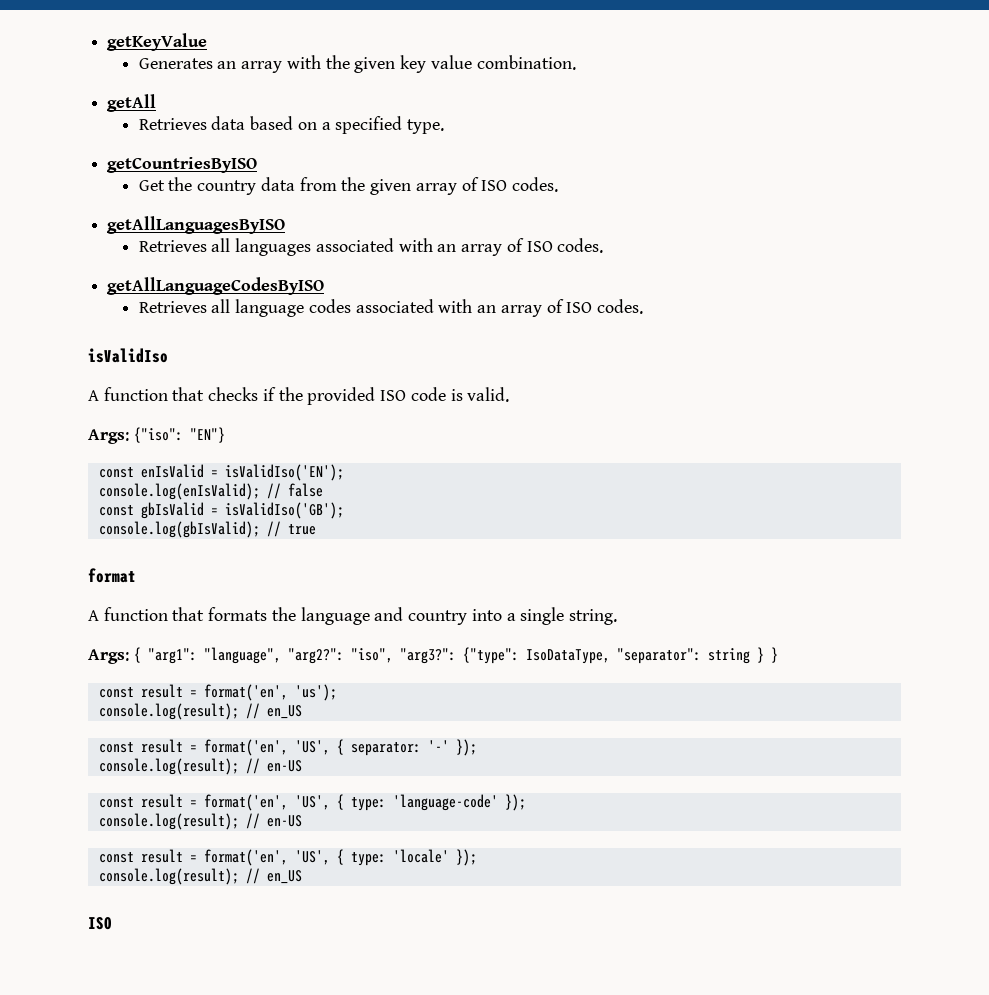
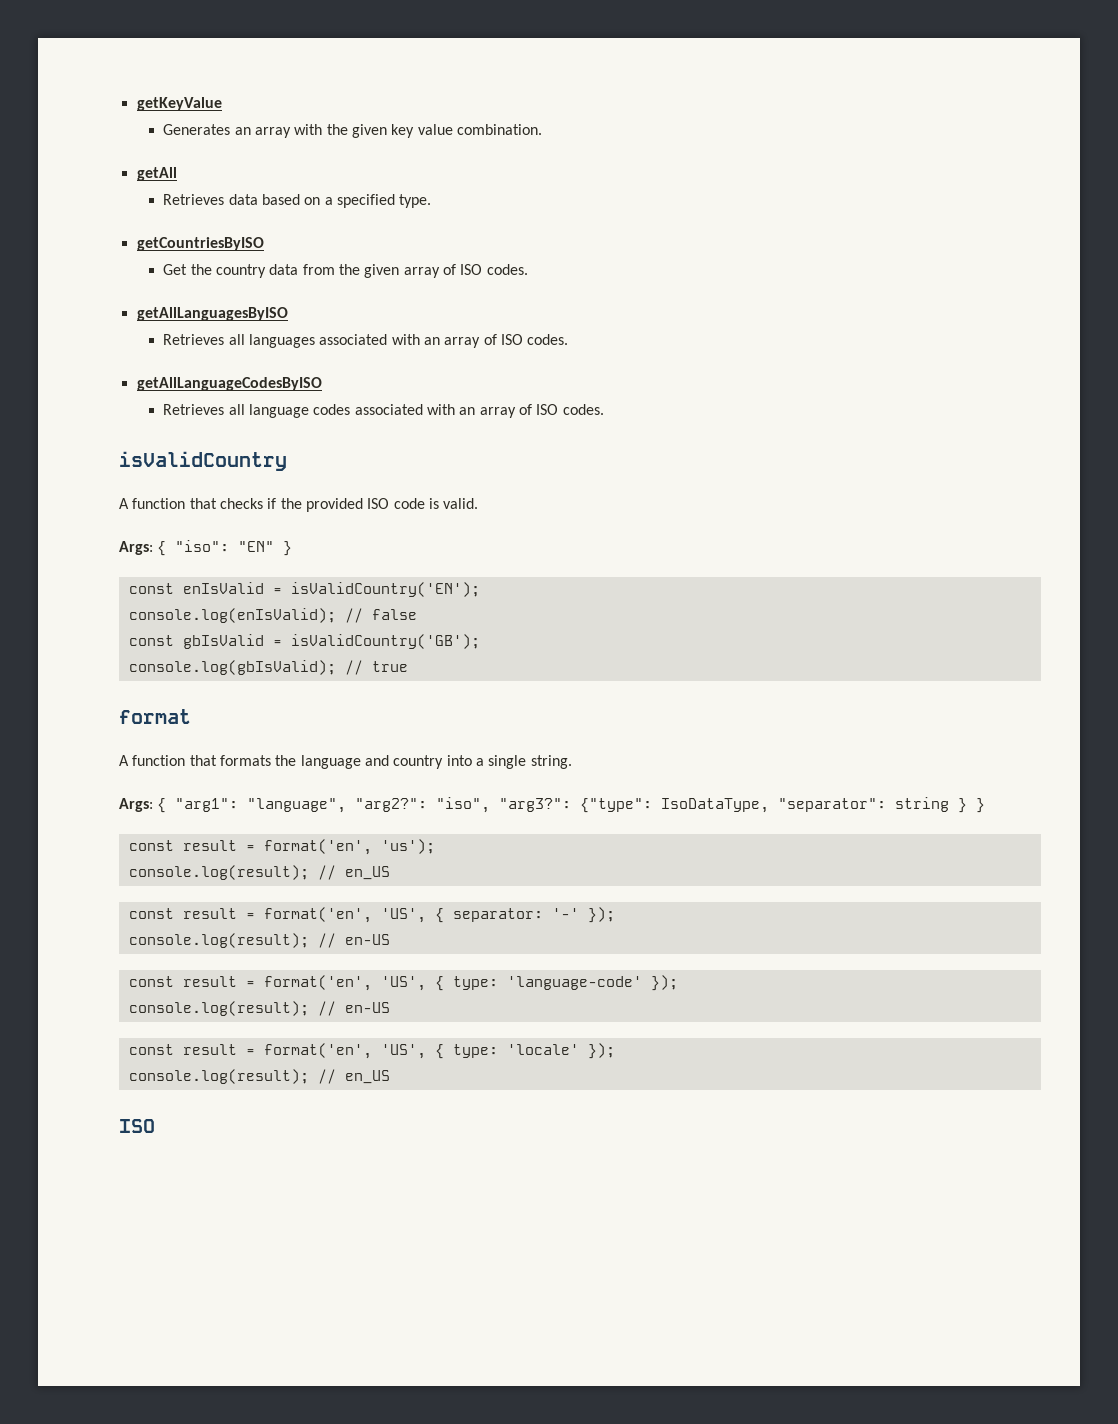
[88,348,168,363] isValidIso -> [119,451,287,471] isValidCountry
[133,427,225,443] {"iso": "EN"} -> [157,540,293,556] { "iso": "EN" }
[224,464,344,481] isValidIso('EN'); -> [290,582,480,597] isValidCountry('EN');
[224,502,344,519] isValidIso('GB'); -> [290,634,480,649] isValidCountry('GB');

